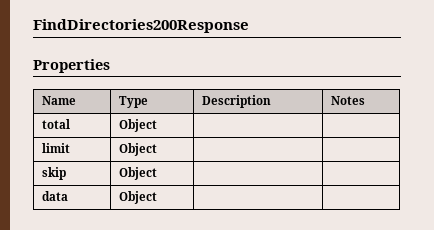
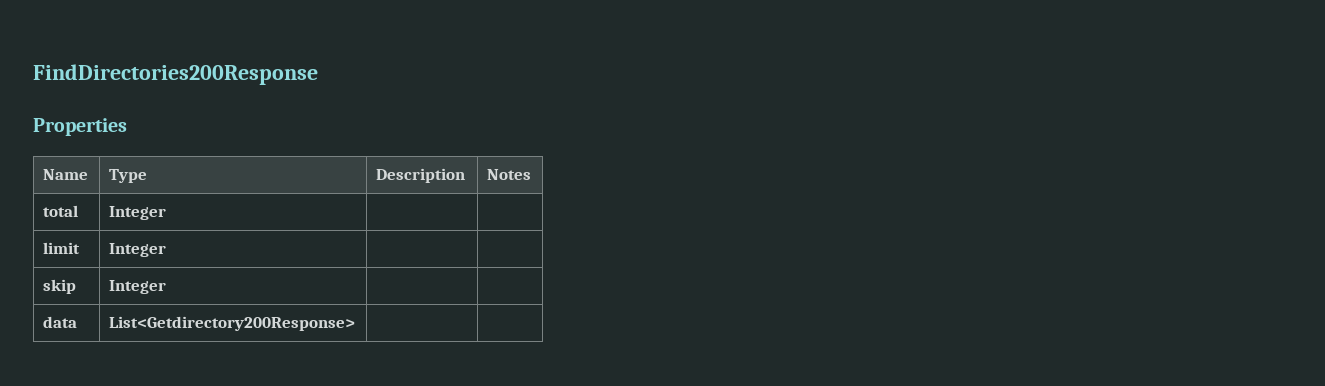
[119,119,158,132] Object -> [109,206,167,220] Integer
[119,143,158,156] Object -> [109,243,167,257] Integer
[119,167,158,180] Object -> [109,280,167,294] Integer
[119,191,158,204] Object -> [109,316,356,331] List<Getdirectory200Response>

